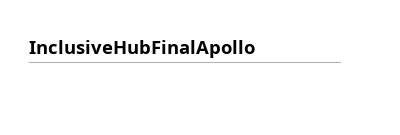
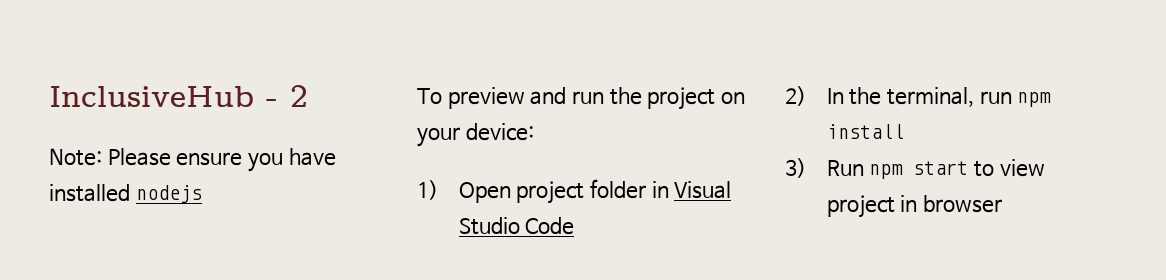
[29,40,255,58] InclusiveHubFinalApollo -> [49,85,308,107] [49,148,336,172] [49,184,202,203] [417,87,745,110] [417,123,534,147] [417,179,732,204] [458,217,575,235] [785,86,1052,107] [826,124,904,139] [785,158,1045,179] [826,195,1003,218] InclusiveHub - 2 // Note: Please ensure you have installed nodejs // To preview and run the project on your device: // 1) Open project folder in Visual Studio Code // 2) In the terminal, run npm install // 3) Run npm start to view project in browser

